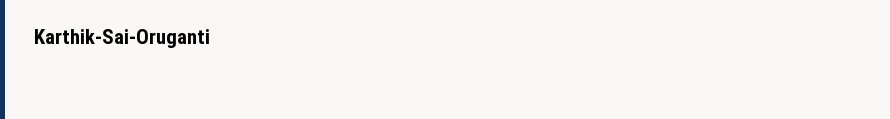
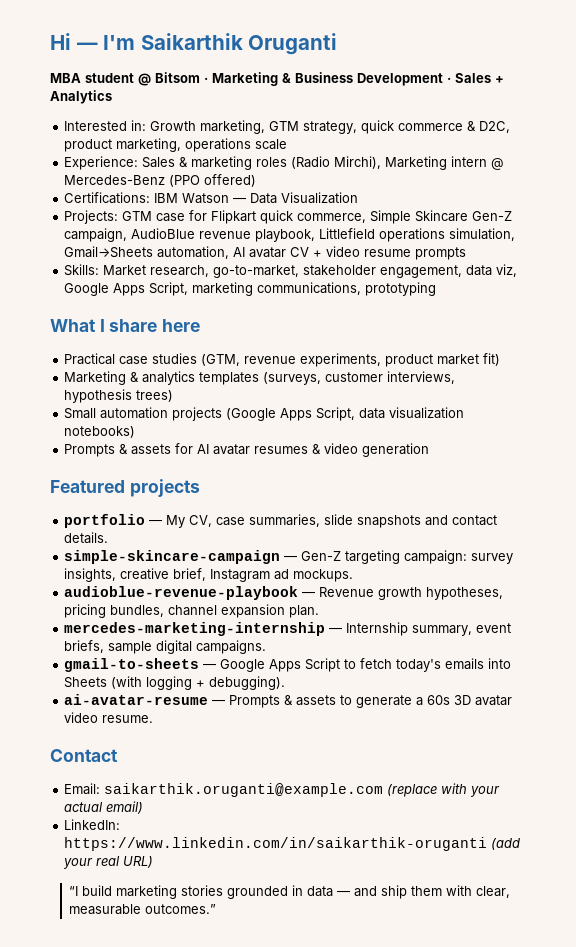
[34,29,210,48] Karthik-Sai-Oruganti -> [50,33,338,55] [50,72,504,86] [50,90,112,104] [64,120,511,134] [64,138,288,152] [64,156,505,170] [64,174,257,187] [64,192,359,204] [64,210,513,224] [64,228,516,242] [64,246,467,260] [64,264,518,278] [64,282,437,296] [50,319,201,332] [64,353,501,367] [64,371,456,385] [64,389,174,403] [64,407,465,421] [64,426,136,438] [64,443,430,457] [50,479,200,497] [64,514,498,528] [64,532,109,544] [64,550,514,564] [64,568,354,582] [64,586,504,600] [64,604,320,618] [64,622,512,636] [64,640,267,654] [64,658,512,672] [64,676,286,690] [64,694,513,708] [64,712,154,723] [50,749,118,762] [64,783,501,797] [64,801,144,814] [64,819,121,830] [64,837,521,851] [63,856,154,869] [69,885,511,899] [69,904,217,915] Hi — I'm Saikarthik Oruganti // MBA student @ Bitsom · Marketing & Business Development · Sales + Analytics // Interested in: Growth marketing, GTM strategy, quick commerce & D2C, product marketing, operations scale // Experience: Sales & marketing roles (Radio Mirchi), Marketing intern @ Mercedes-Benz (PPO offered) // Certifications: IBM Watson — Data Visualization // Projects: GTM case for Flipkart quick commerce, Simple Skincare Gen-Z campaign, AudioBlue revenue playbook, Littlefield operations simulation, Gmail→Sheets automation, AI avatar CV + video resume prompts // Skills: Market research, go-to-market, stakeholder engagement, data viz, Google Apps Script, marketing communications, prototyping // What I share here // Practical case studies (GTM, revenue experiments, product market fit) // Marketing & analytics templates (surveys, customer interviews, hypothesis trees) // Small automation projects (Google Apps Script, data visualization notebooks) // Prompts & assets for AI avatar resumes & video generation // Featured projects // portfolio — My CV, case summaries, slide snapshots and contact details. // simple-skincare-campaign — Gen-Z targeting campaign: survey insights, creative brief, Instagram ad mockups. // audioblue-revenue-playbook — Revenue growth hypotheses, pricing bundles, channel expansion plan. // mercedes-marketing-internship — Internship summary, event briefs, sample digital campaigns. // gmail-to-sheets — Google Apps Script to fetch today's emails into Sheets (with logging + debugging). // ai-avatar-resume — Prompts & assets to generate a 60s 3D avatar video resume. // Contact // Email: saikarthik.oruganti@example.com (replace with your actual email) // LinkedIn: https://www.linkedin.com/in/saikarthik-oruganti (add your real URL) // “I build marketing stories grounded in data — and ship them with clear, measurable outcomes.”

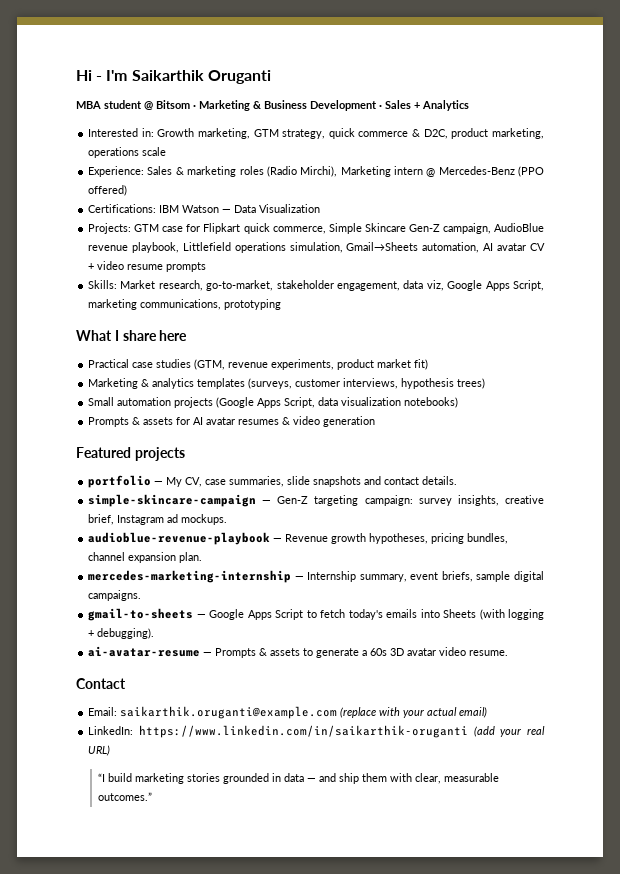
[76,42,98,50] — -> [96,76,103,81] -

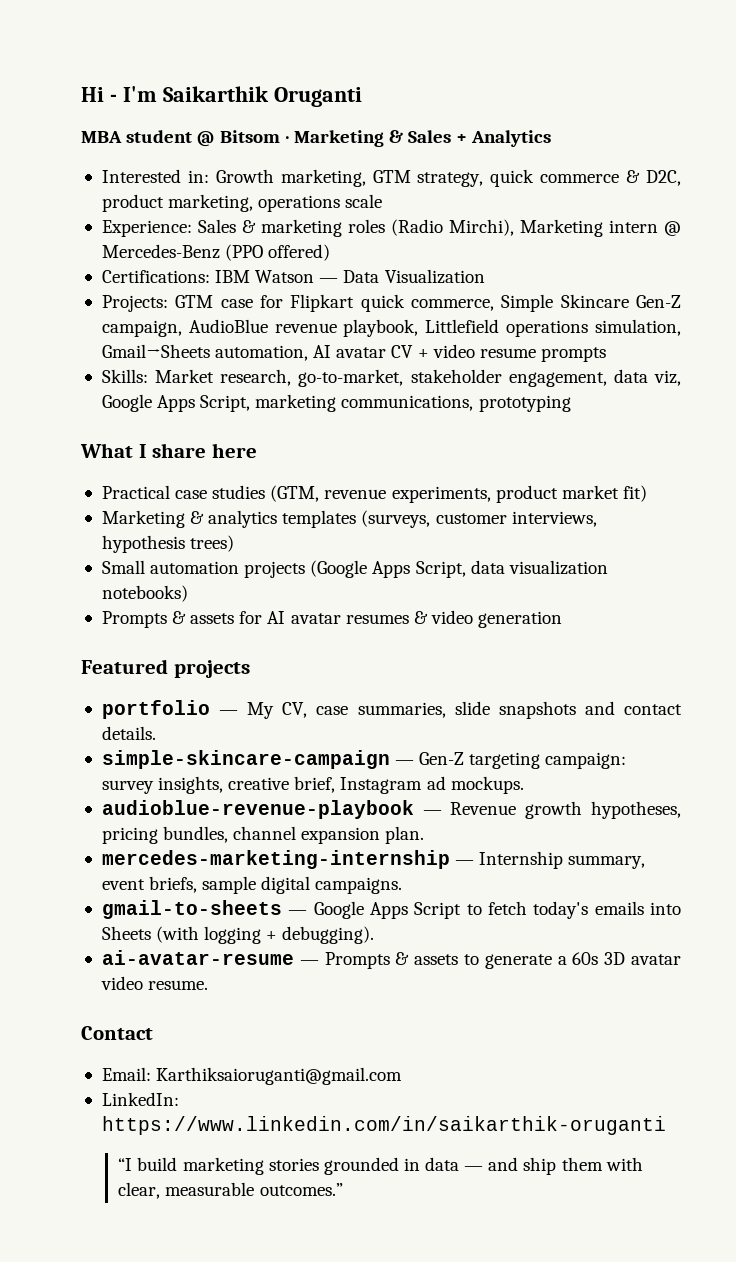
[264,100,382,111] Business Development · -> (403, 136) none
[120,706,488,719] [88,725,545,738] [88,745,111,756] saikarthik.oruganti@example.com (replace with your actual email) // LinkedIn: https://www.linkedin.com/in/saikarthik-oruganti (add your real URL) -> [156,1067,403,1085] [101,1092,179,1106] [101,1116,666,1135] Karthiksaioruganti@gmail.com // LinkedIn: https://www.linkedin.com/in/saikarthik-oruganti

